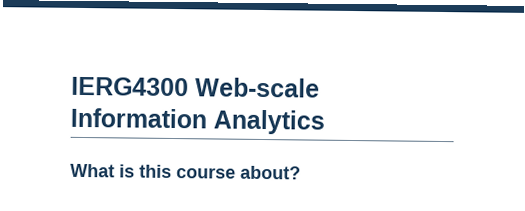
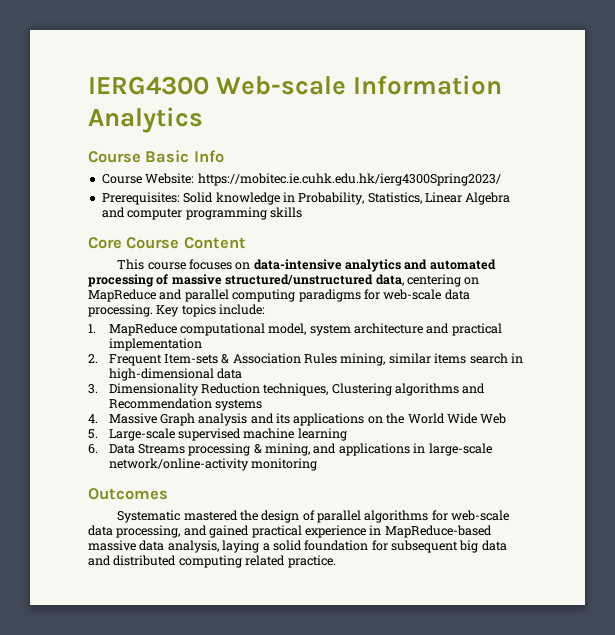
[70,163,301,180] What is this course about? -> [88,150,224,163] [101,173,501,186] [101,192,511,205] [101,207,302,220] [88,237,246,249] [117,259,496,272] [88,274,480,287] [88,289,470,302] [88,304,266,317] [88,323,502,336] [108,338,202,351] [88,353,523,366] [108,368,242,381] [88,383,486,396] [108,398,262,411] [88,413,507,426] [88,428,347,441] [88,443,492,456] [108,458,317,471] [88,488,168,500] [117,510,510,523] [88,525,492,538] [88,540,507,553] [88,555,336,568] Course Basic Info // Course Website: https://mobitec.ie.cuhk.edu.hk/ierg4300Spring2023/ // Prerequisites: Solid knowledge in Probability, Statistics, Linear Algebra and computer programming skills // Core Course Content // This course focuses on data-intensive analytics and automated processing of massive structured/unstructured data, centering on MapReduce and parallel computing paradigms for web-scale data processing. Key topics include: // 1. MapReduce computational model, system architecture and practical implementation // 2. Frequent Item-sets & Association Rules mining, similar items search in high-dimensional data // 3. Dimensionality Reduction techniques, Clustering algorithms and Recommendation systems // 4. Massive Graph analysis and its applications on the World Wide Web // 5. Large-scale supervised machine learning // 6. Data Streams processing & mining, and applications in large-scale network/online-activity monitoring // Outcomes // Systematic mastered the design of parallel algorithms for web-scale data processing, and gained practical experience in MapReduce-based massive data analysis, laying a solid foundation for subsequent big data and distributed computing related practice.

